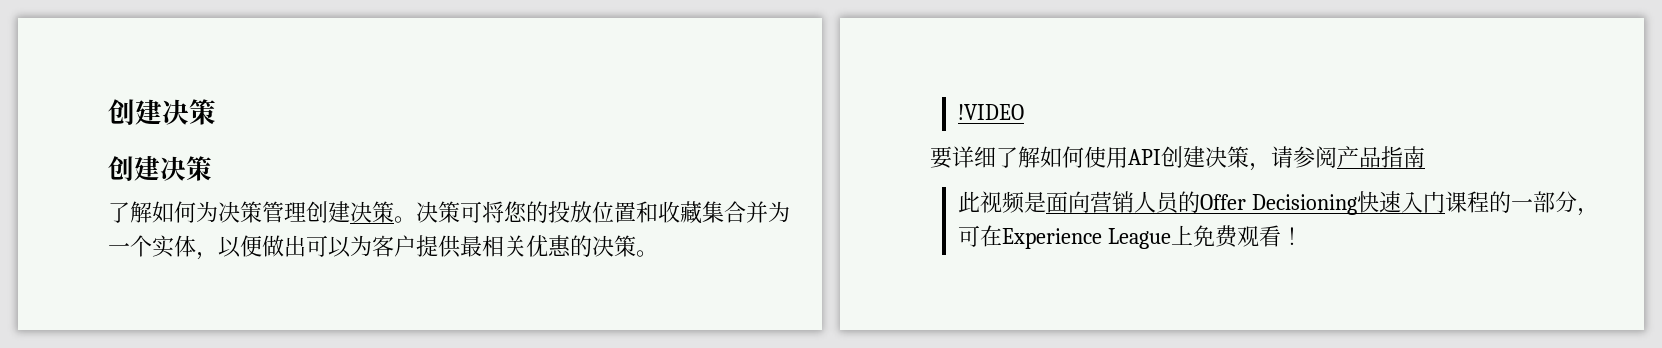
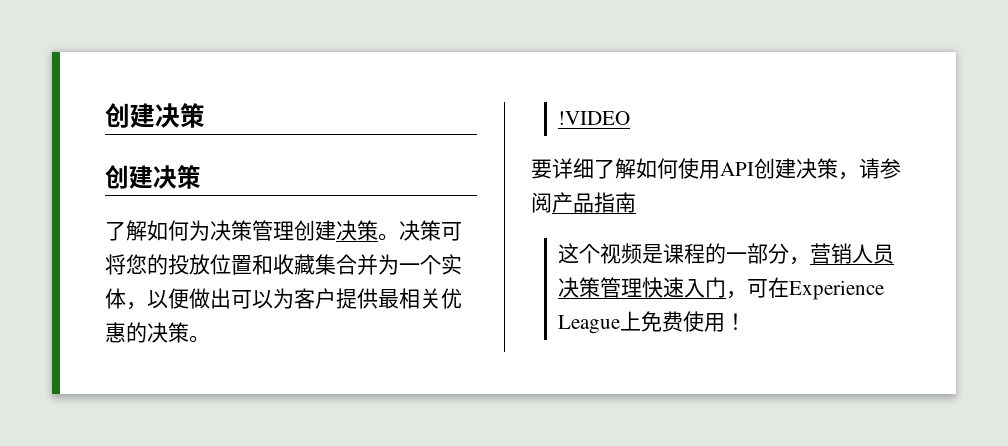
[957,191,1577,215] 此视频是面向营销人员的Offer Decisioning快速入门课程的一部分 -> [558,243,895,265] [558,277,727,298] 这个视频是课程的一部分，营销人员决策管理快速入门
[1236,225,1281,247] 观看 -> [683,311,726,332] 使用

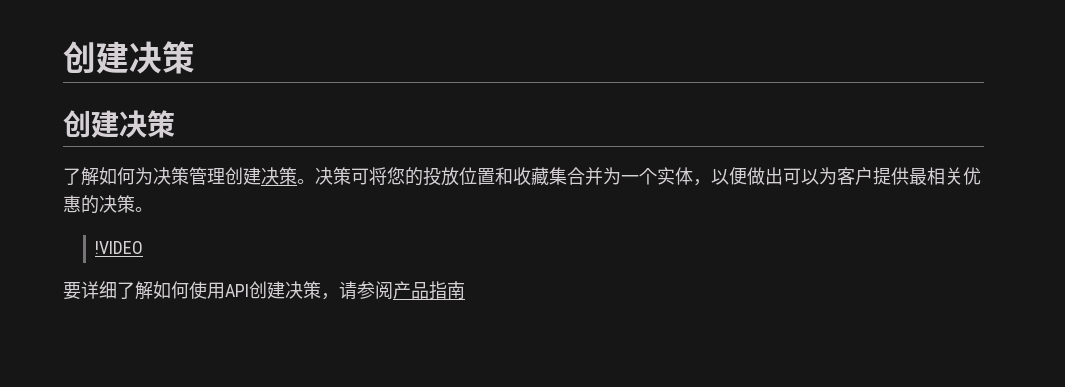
[558,243,895,265] [558,277,885,300] [558,311,747,334] // 这个视频是课程的一部分，营销人员决策管理快速入门，可在Experience League上免费使用！ -> (465, 290) none

